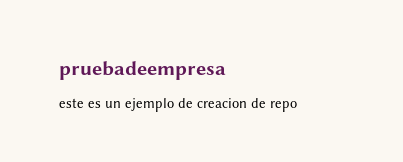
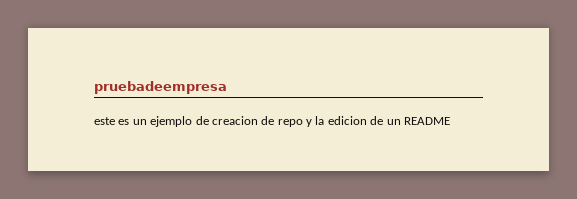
(297, 106) none -> [306,116,450,127] y la edicion de un README

